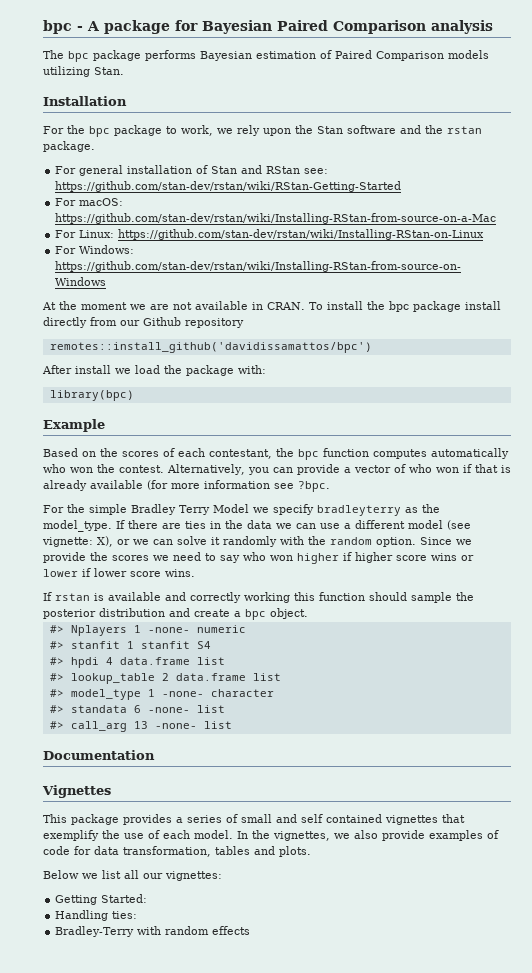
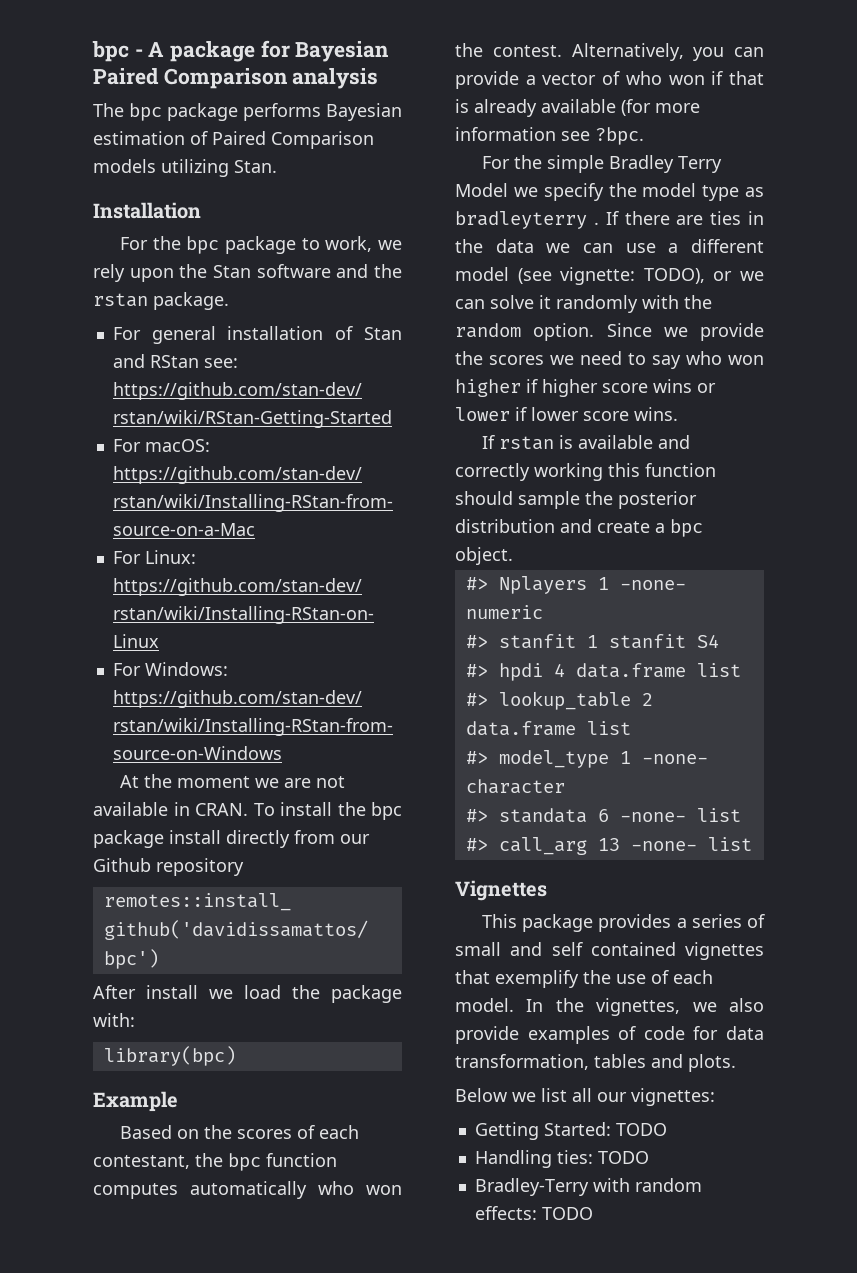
[317,504,440,516] [43,520,112,532] bradleyterry as the model_type. -> [608,183,764,201] [455,211,599,229] the model type as bradleyterry .
[97,536,113,547] X), -> [643,268,705,284] TODO),
[43,750,155,760] // Documentation -> (752, 844) none
(148, 898) none -> [615,1123,667,1136] TODO
(138, 915) none -> [597,1151,649,1164] TODO
[212,926,251,935] effects -> [474,1206,593,1220] effects: TODO

